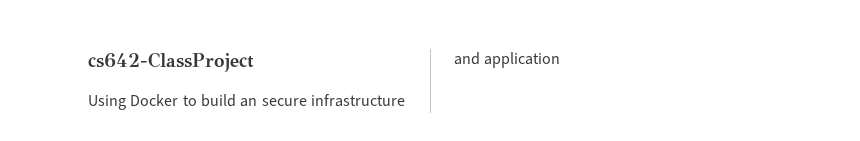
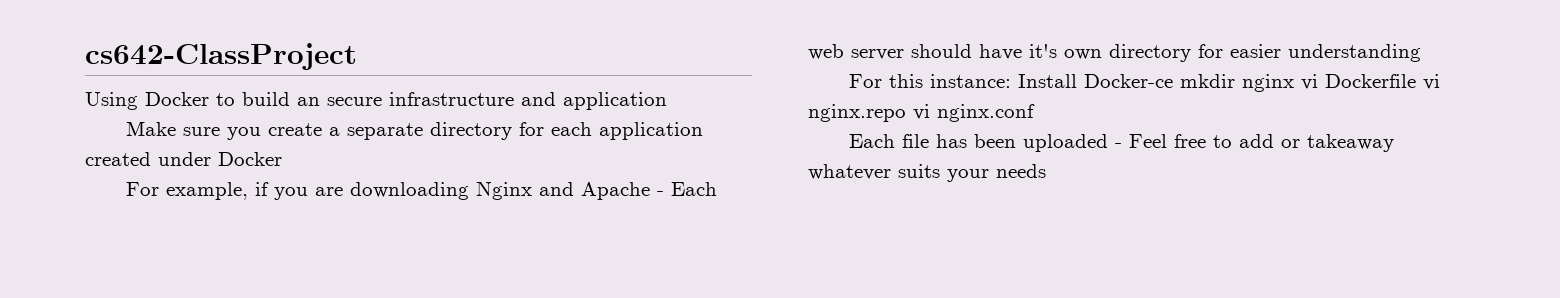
(561, 60) none -> [125,121,703,140] [85,152,282,166] [125,181,717,200] [808,44,1421,62] [848,74,1440,92] [808,104,1035,122] [848,134,1394,152] [808,164,1046,182] // Make sure you create a separate directory for each application created under Docker // For example, if you are downloading Nginx and Apache - Each web server should have it's own directory for easier understanding // For this instance: Install Docker-ce mkdir nginx vi Dockerfile vi nginx.repo vi nginx.conf // Each file has been uploaded - Feel free to add or takeaway whatever suits your needs

